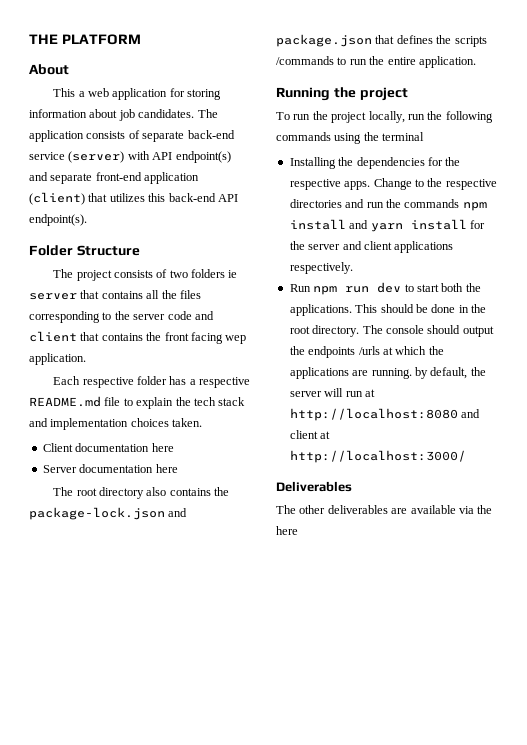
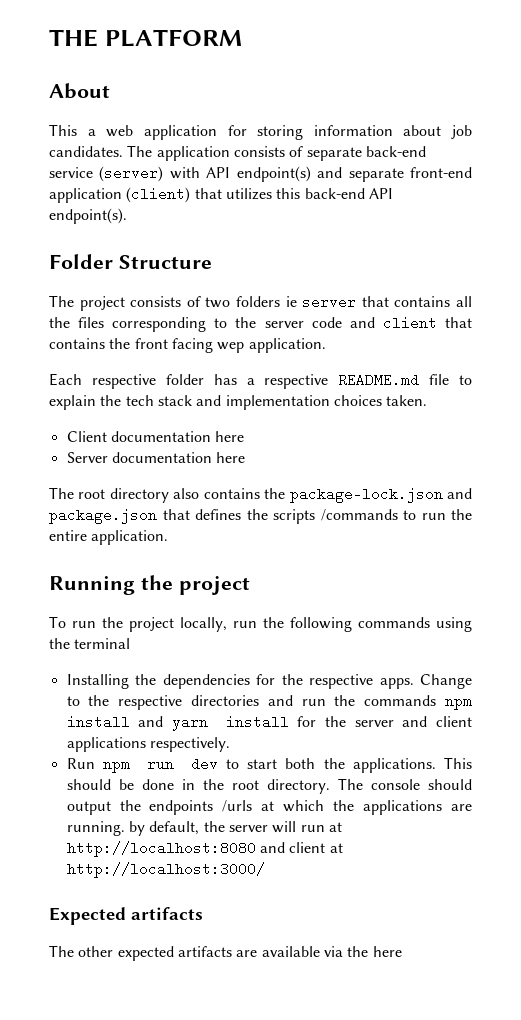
[276,481,352,492] Deliverables -> [49,907,203,925] Expected artifacts
[327,505,388,514] deliverables -> [117,946,232,961] expected artifacts

